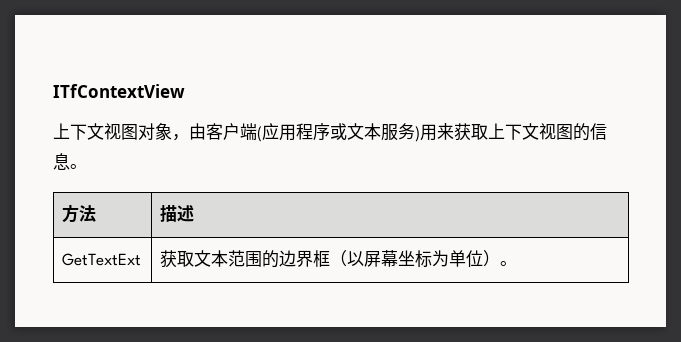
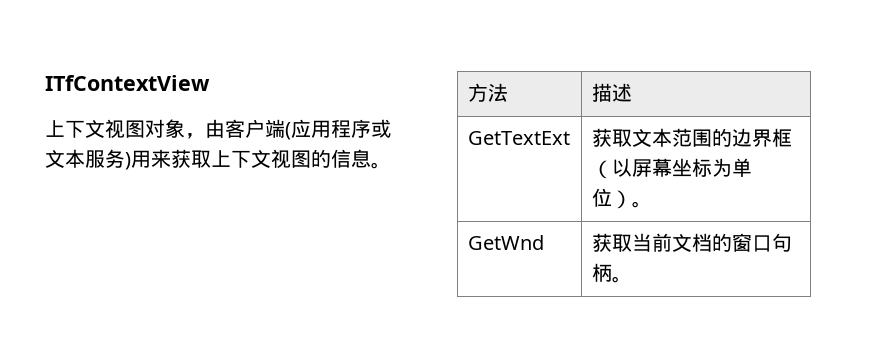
(518, 263) none -> [467,235,544,250] [591,233,792,252] [591,263,632,283] // GetWnd | 获取当前文档的窗口句柄。

